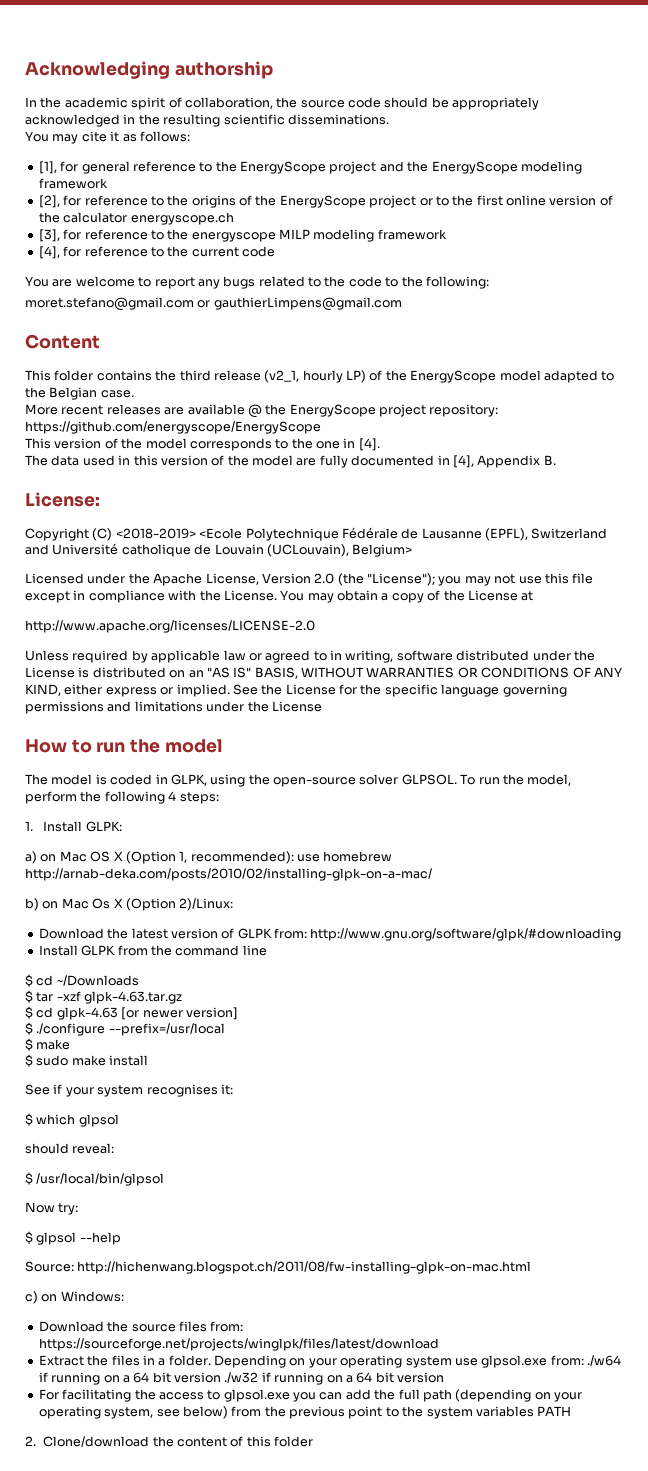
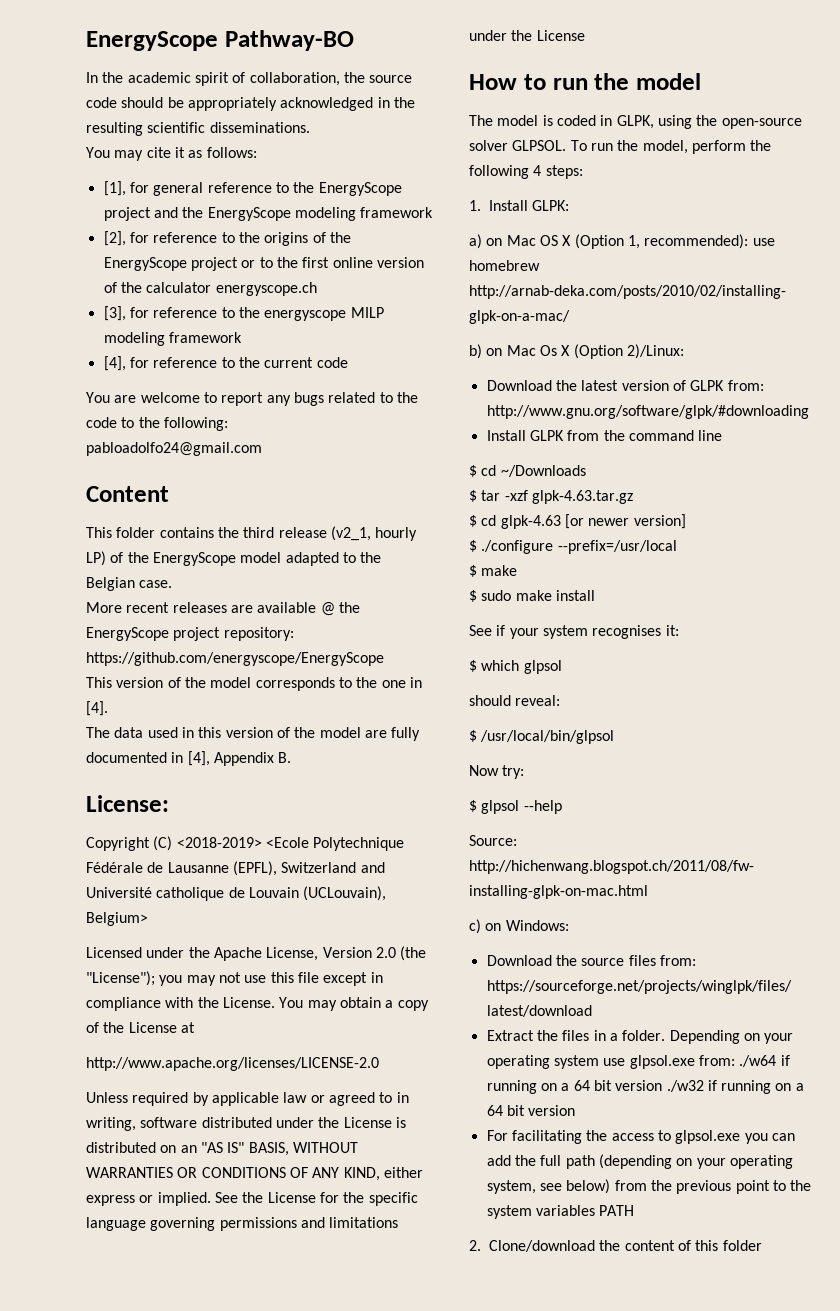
[25,61,273,79] Acknowledging authorship -> [86,30,354,51] EnergyScope Pathway-BO
[25,297,402,311] moret.stefano@gmail.com or gauthierLimpens@gmail.com -> [86,442,262,456] pabloadolfo24@gmail.com

